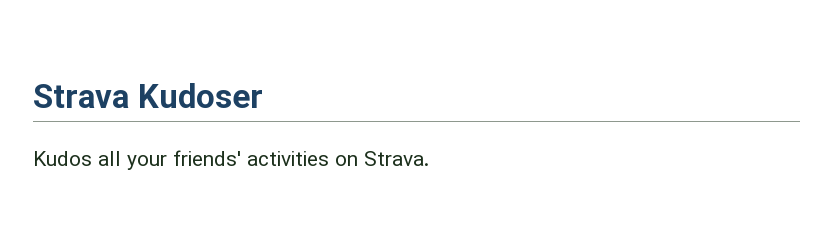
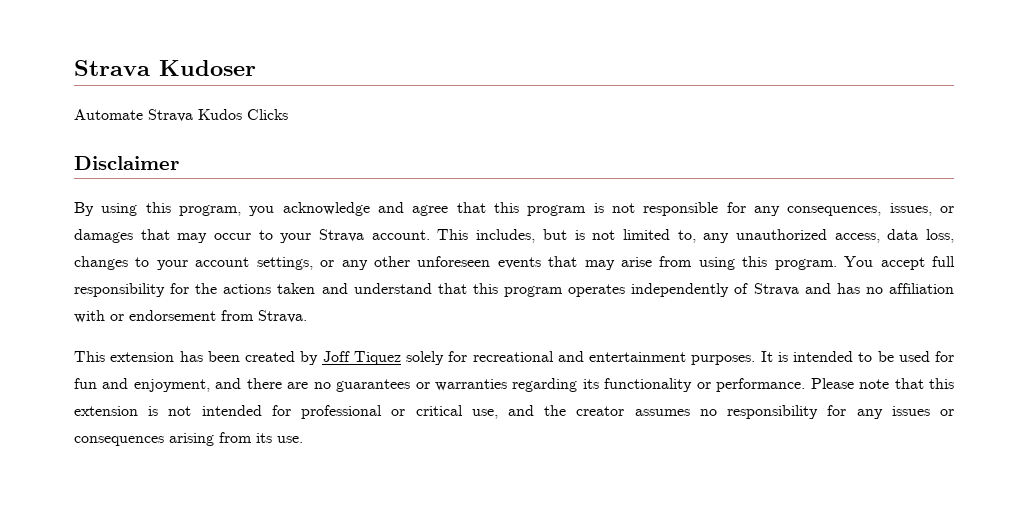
[33,150,429,170] Kudos all your friends' activities on Strava. -> [74,109,288,122] [74,156,179,170] [74,202,955,216] [74,229,955,243] [74,256,956,270] [74,283,955,297] [74,310,307,323] [74,351,954,365] [74,378,955,392] [74,405,954,419] [74,432,303,446] Automate Strava Kudos Clicks // Disclaimer // By using this program, you acknowledge and agree that this program is not responsible for any consequences, issues, or damages that may occur to your Strava account. This includes, but is not limited to, any unauthorized access, data loss, changes to your account settings, or any other unforeseen events that may arise from using this program. You accept full responsibility for the actions taken and understand that this program operates independently of Strava and has no affiliation with or endorsement from Strava. // This extension has been created by Joff Tiquez solely for recreational and entertainment purposes. It is intended to be used for fun and enjoyment, and there are no guarantees or warranties regarding its functionality or performance. Please note that this extension is not intended for professional or critical use, and the creator assumes no responsibility for any issues or consequences arising from its use.

